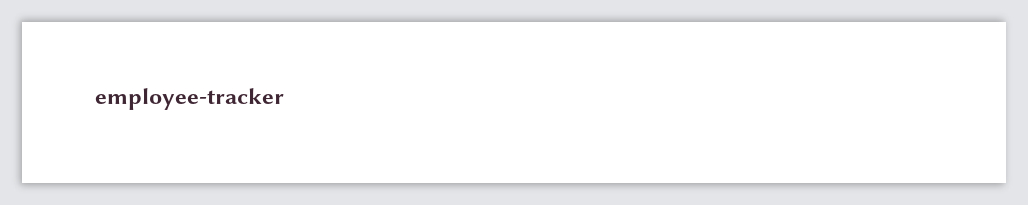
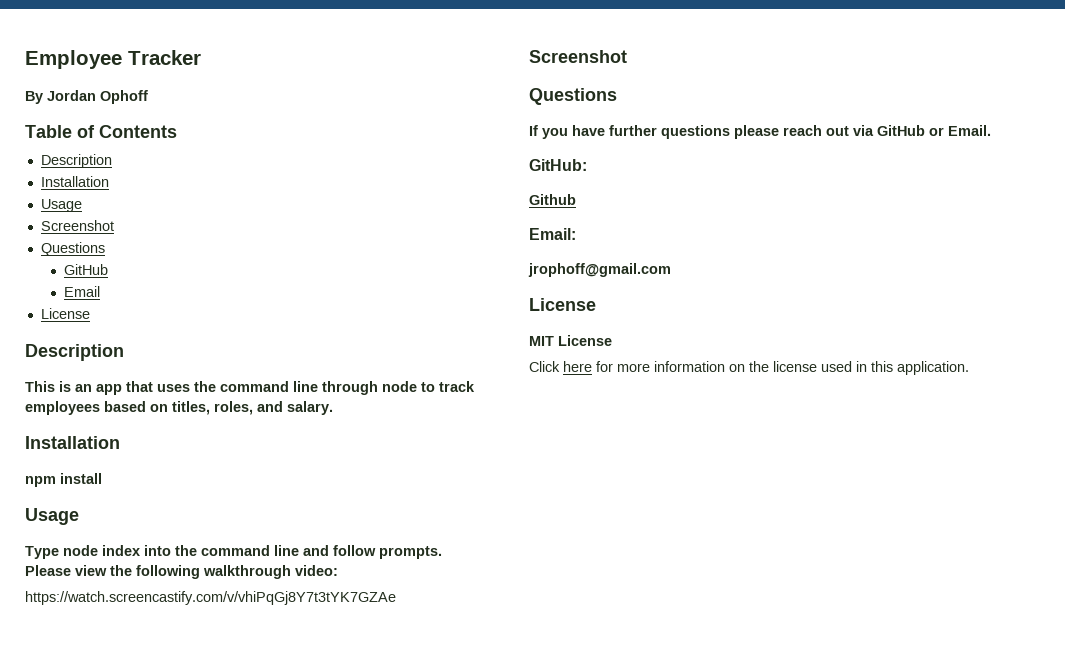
[95,88,284,110] employee-tracker -> [25,50,201,69] [25,90,148,104] [25,125,177,138] [40,154,112,168] [40,176,109,187] [40,199,82,212] [40,220,114,231] [40,242,105,256] [63,264,108,275] [63,286,100,297] [40,308,90,319] [25,344,124,361] [25,381,475,395] [25,401,333,415] [25,436,120,449] [25,473,102,487] [25,508,79,525] [25,545,442,559] [25,565,338,579] [25,591,396,605] [529,50,627,63] [529,88,617,105] [529,125,991,139] [529,159,587,171] [529,194,576,205] [529,228,576,240] [528,263,671,277] [529,298,596,311] [529,335,612,346] [529,361,969,375] Employee Tracker // By Jordan Ophoff // Table of Contents // Description // Installation // Usage // Screenshot // Questions // GitHub // Email // License // Description // This is an app that uses the command line through node to track employees based on titles, roles, and salary. // Installation // npm install // Usage // Type node index into the command line and follow prompts. Please view the following walkthrough video: // https://watch.screencastify.com/v/vhiPqGj8Y7t3tYK7GZAe // Screenshot // Questions // If you have further questions please reach out via GitHub or Email. // GitHub: // Github // Email: // jrophoff@gmail.com // License // MIT License // Click here for more information on the license used in this application.

